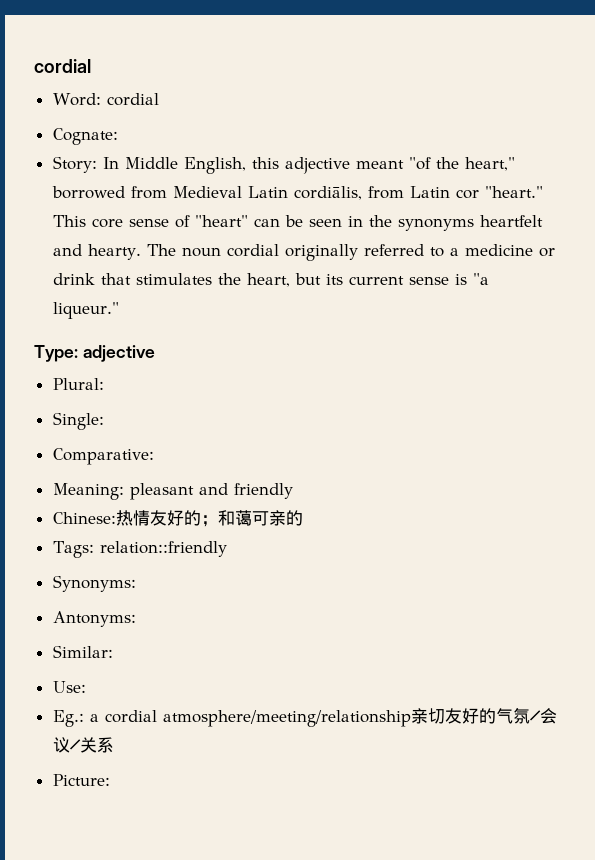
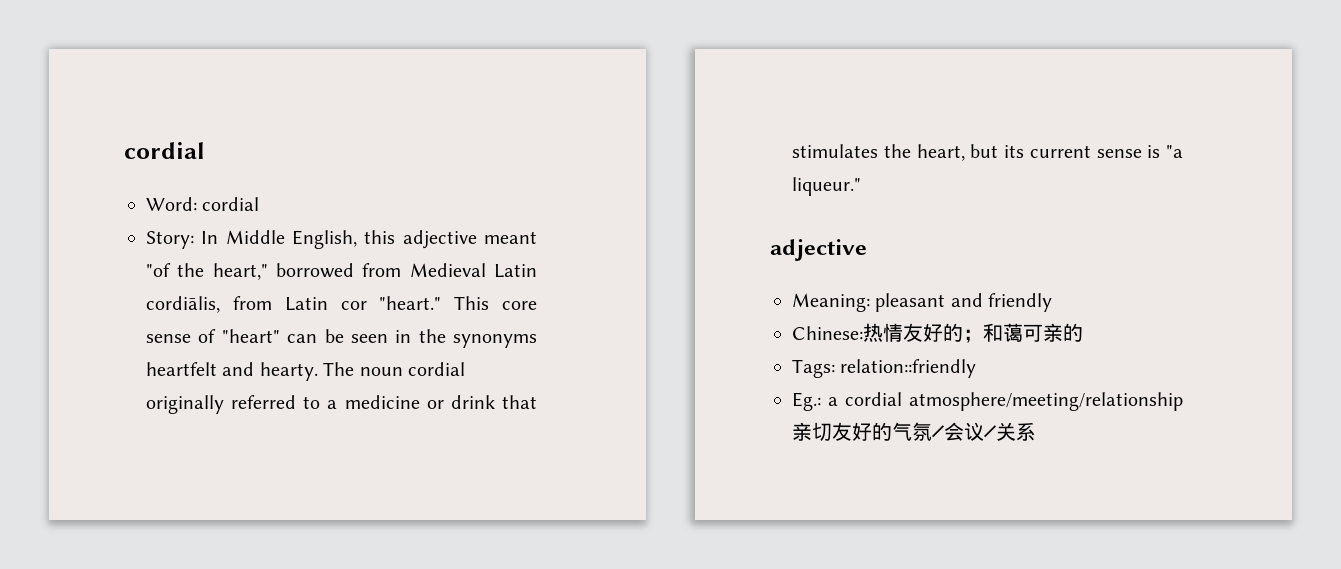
[52,128,118,145] // Cognate: -> (260, 204) none
[34,345,155,362] [52,378,104,390] [52,412,104,430] [52,448,154,465] Type: adjective // Plural: // Single: // Comparative: -> [770,239,867,261] adjective
[52,575,136,592] [52,611,136,627] [52,645,113,658] [52,681,86,693] // Synonyms: // Antonyms: // Similar: // Use: -> (977, 368) none
[52,774,110,786] // Picture: -> (1036, 431) none

